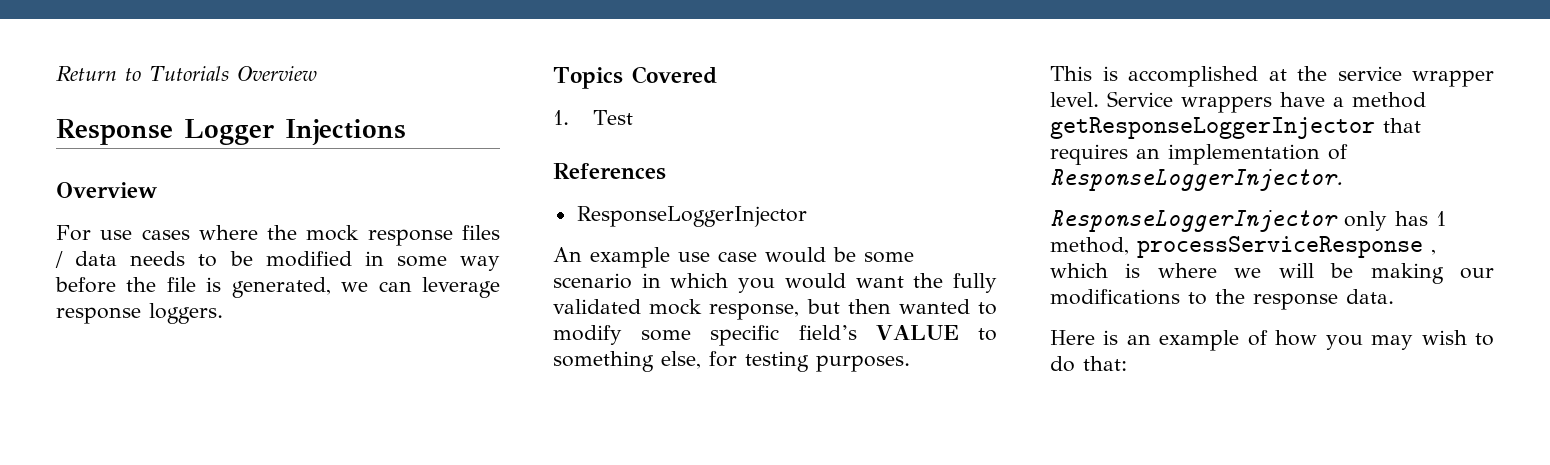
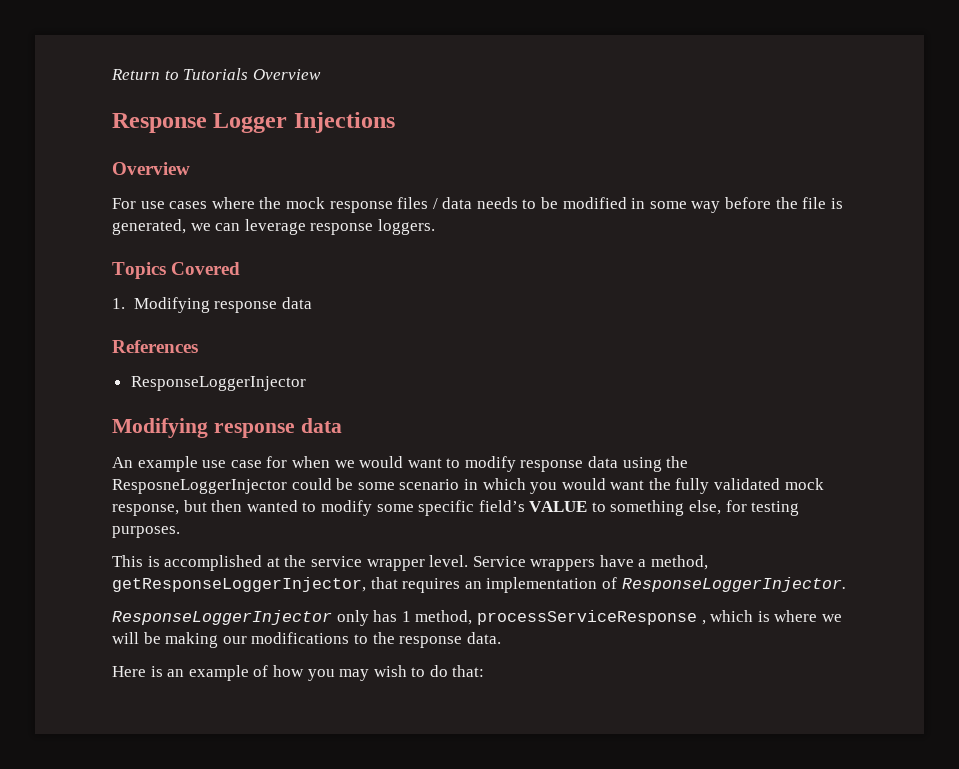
[592,110,633,125] Test -> [133,297,312,313] Modifying response data
(807, 216) none -> [112,418,342,438] // Modifying response data
[765,247,826,263] would -> [266,456,689,472] [112,478,332,494] for when we would want to modify response data using the ResposneLoggerInjector could
[1352,92,1426,108] [1050,117,1375,139] method getResponseLoggerInjector -> [651,555,709,570] [112,577,366,592] method, getResponseLoggerInjector,

